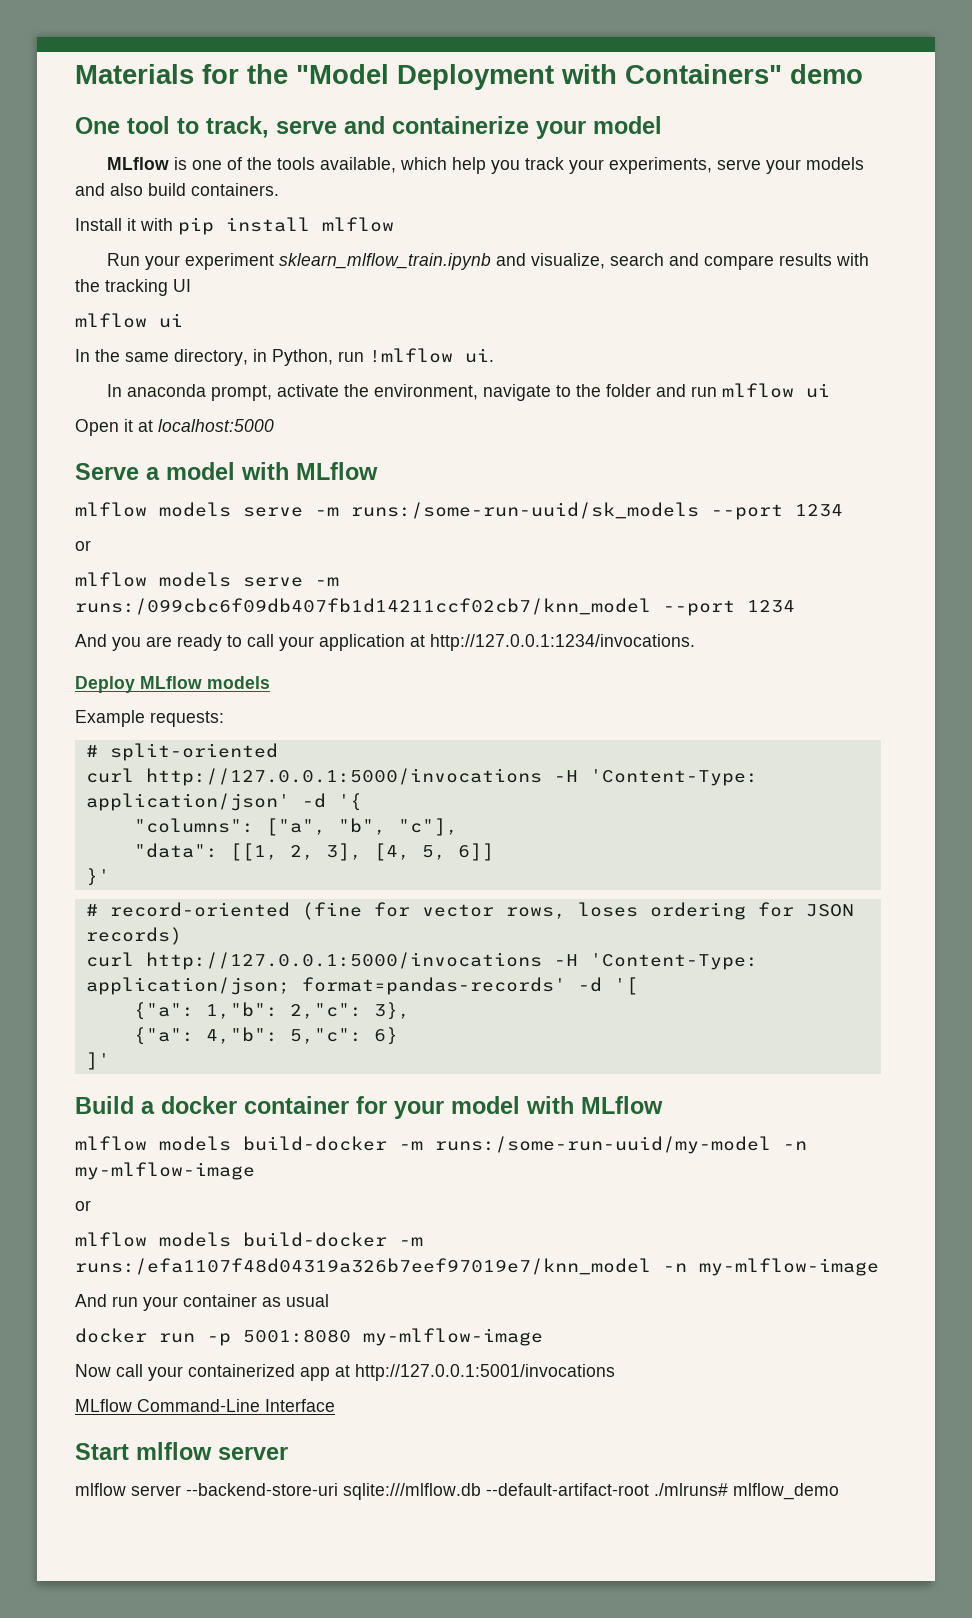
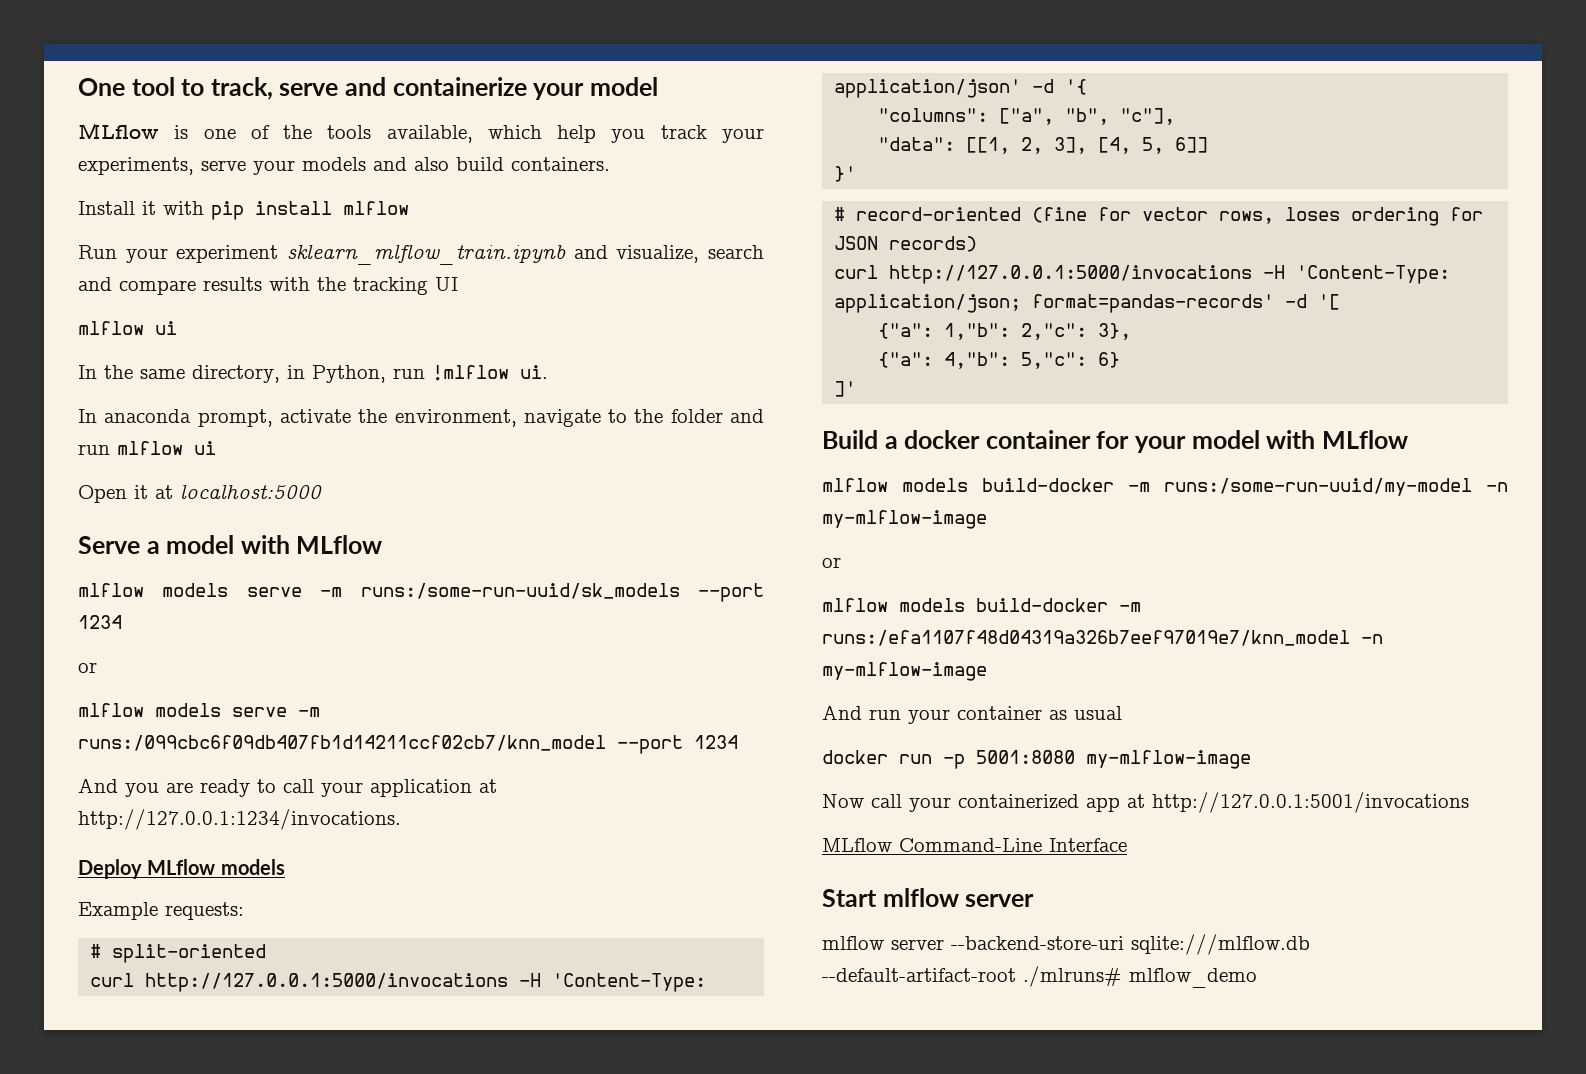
[75,64,863,90] Materials for the "Model Deployment with Containers" demo // -> (78, 87) none

